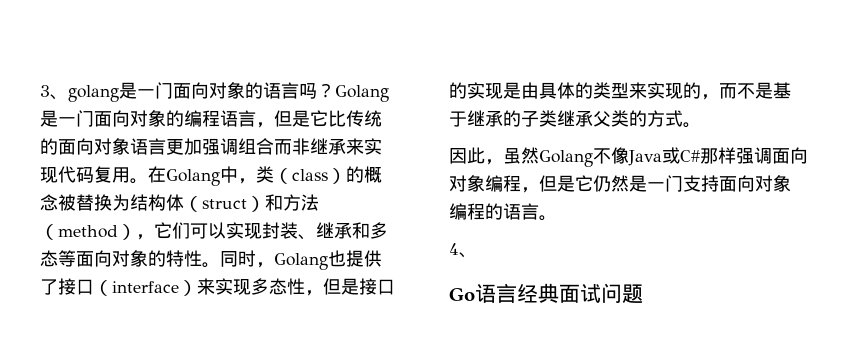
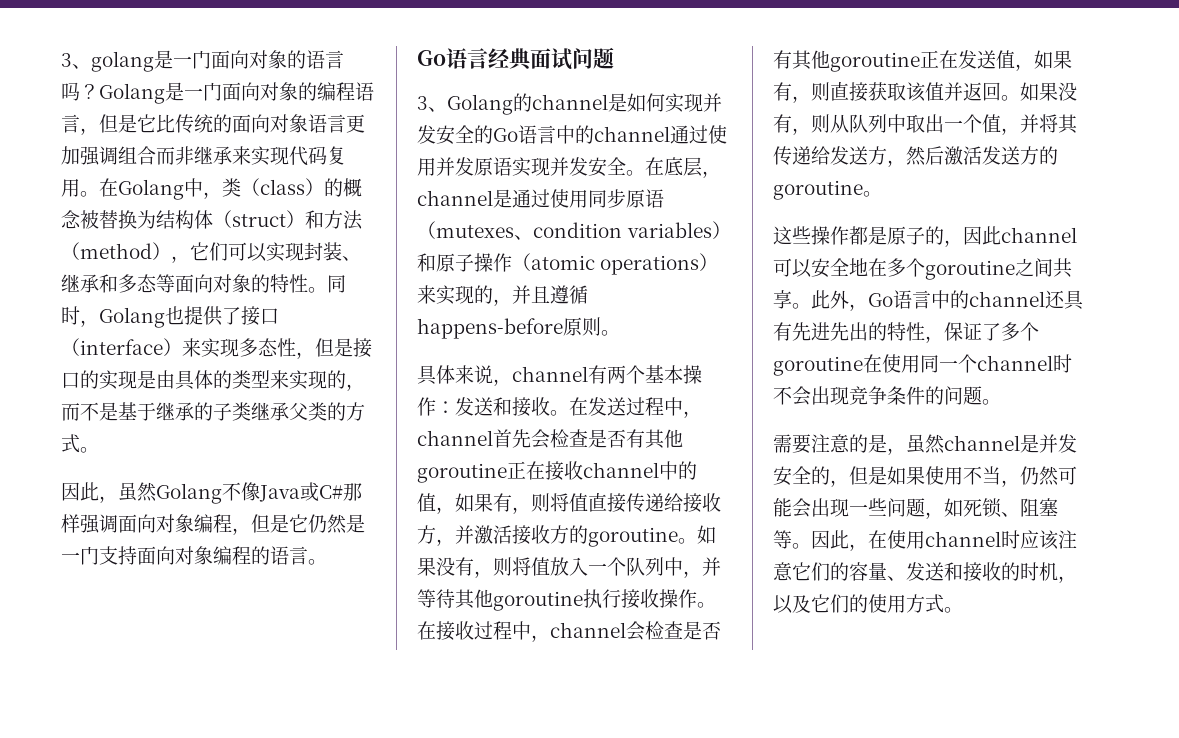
[449,243,477,258] // 4、 -> (327, 562) none
(643, 294) none -> [417,93,722,115] [417,125,727,145] [417,157,721,178] [417,189,664,208] [417,221,731,240] [417,253,719,275] [417,285,588,306] [417,317,620,339] [417,365,702,386] [417,397,702,418] [417,429,683,449] [417,461,697,483] [417,493,721,514] [417,525,716,547] [417,557,721,578] [417,589,716,611] [417,621,721,642] [773,50,1072,72] [773,82,1077,103] [773,114,1078,135] [773,146,1058,167] [773,180,882,200] [773,226,1077,247] [773,258,1072,280] [773,290,1084,311] [773,322,1039,343] [773,354,1072,376] [773,386,1001,406] [773,434,1077,455] [773,466,1077,487] [773,498,1058,519] [773,530,1077,551] [773,562,1077,583] [773,594,963,614] // 3、Golang的channel是如何实现并发安全的Go语言中的channel通过使用并发原语实现并发安全。在底层，channel是通过使用同步原语（mutexes、condition variables）和原子操作（atomic operations）来实现的，并且遵循happens-before原则。 // 具体来说，channel有两个基本操作：发送和接收。在发送过程中，channel首先会检查是否有其他goroutine正在接收channel中的值，如果有，则将值直接传递给接收方，并激活接收方的goroutine。如果没有，则将值放入一个队列中，并等待其他goroutine执行接收操作。在接收过程中，channel会检查是否有其他goroutine正在发送值，如果有，则直接获取该值并返回。如果没有，则从队列中取出一个值，并将其传递给发送方，然后激活发送方的goroutine。 // 这些操作都是原子的，因此channel可以安全地在多个goroutine之间共享。此外，Go语言中的channel还具有先进先出的特性，保证了多个goroutine在使用同一个channel时不会出现竞争条件的问题。 // 需要注意的是，虽然channel是并发安全的，但是如果使用不当，仍然可能会出现一些问题，如死锁、阻塞等。因此，在使用channel时应该注意它们的容量、发送和接收的时机，以及它们的使用方式。

